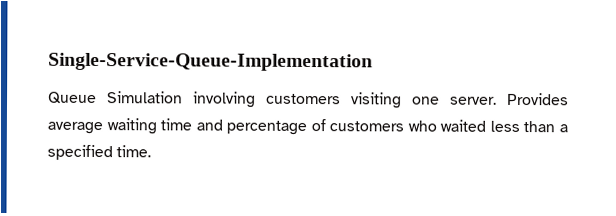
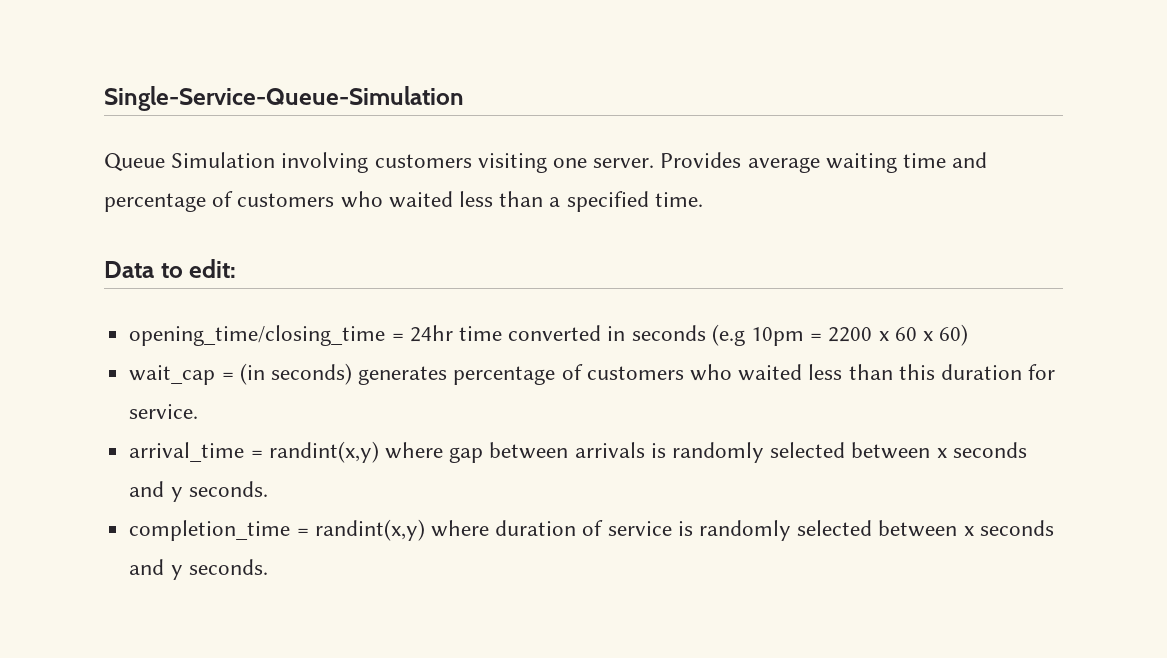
[48,52,373,72] Single-Service-Queue-Implementation -> [104,86,464,111] Single-Service-Queue-Simulation
(152, 151) none -> [104,259,237,278] [129,324,969,346] [129,363,1056,385] [129,404,199,419] [129,441,1027,463] [129,481,268,502] [129,519,1054,541] [129,559,268,580] // Data to edit: // opening_time/closing_time = 24hr time converted in seconds (e.g 10pm = 2200 x 60 x 60) // wait_cap = (in seconds) generates percentage of customers who waited less than this duration for service. // arrival_time = randint(x,y) where gap between arrivals is randomly selected between x seconds and y seconds. // completion_time = randint(x,y) where duration of service is randomly selected between x seconds and y seconds.

